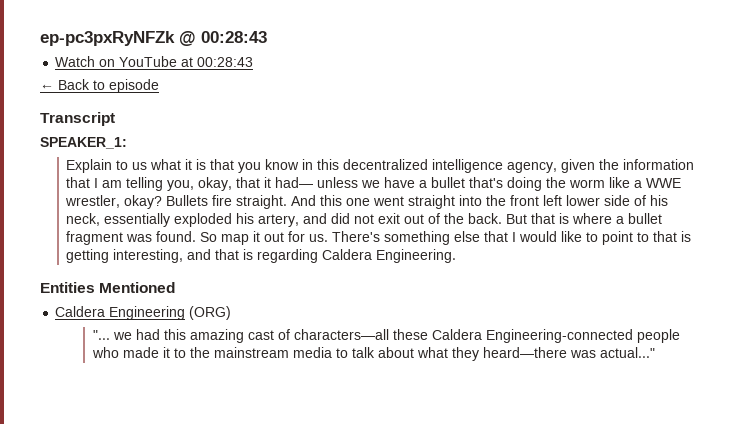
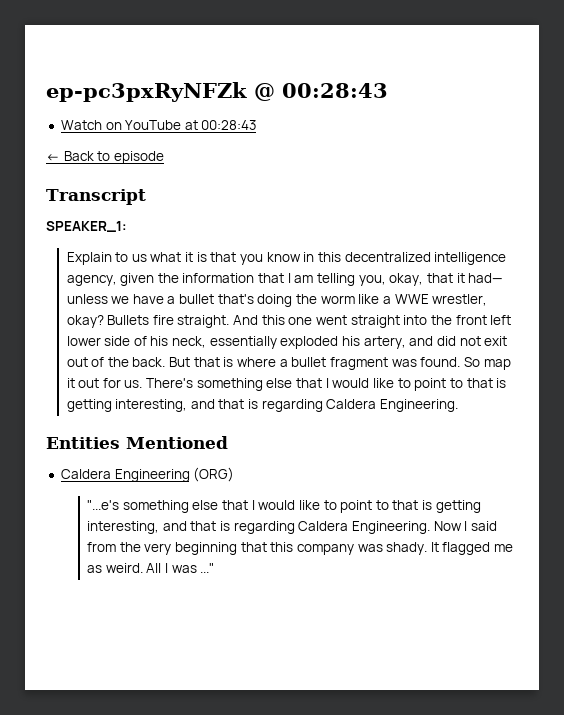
[92,329,680,343] [91,347,655,361] "... we had this amazing cast of characters—all these Caldera Engineering-connected people who made it to the mainstream media to talk about what they heard—there was actual..." -> [87,500,481,513] [87,521,497,534] [87,542,514,555] [87,563,215,573] "...e's something else that I would like to point to that is getting interesting, and that is regarding Caldera Engineering. Now I said from the very beginning that this company was shady. It flagged me as weird. All I was ..."

